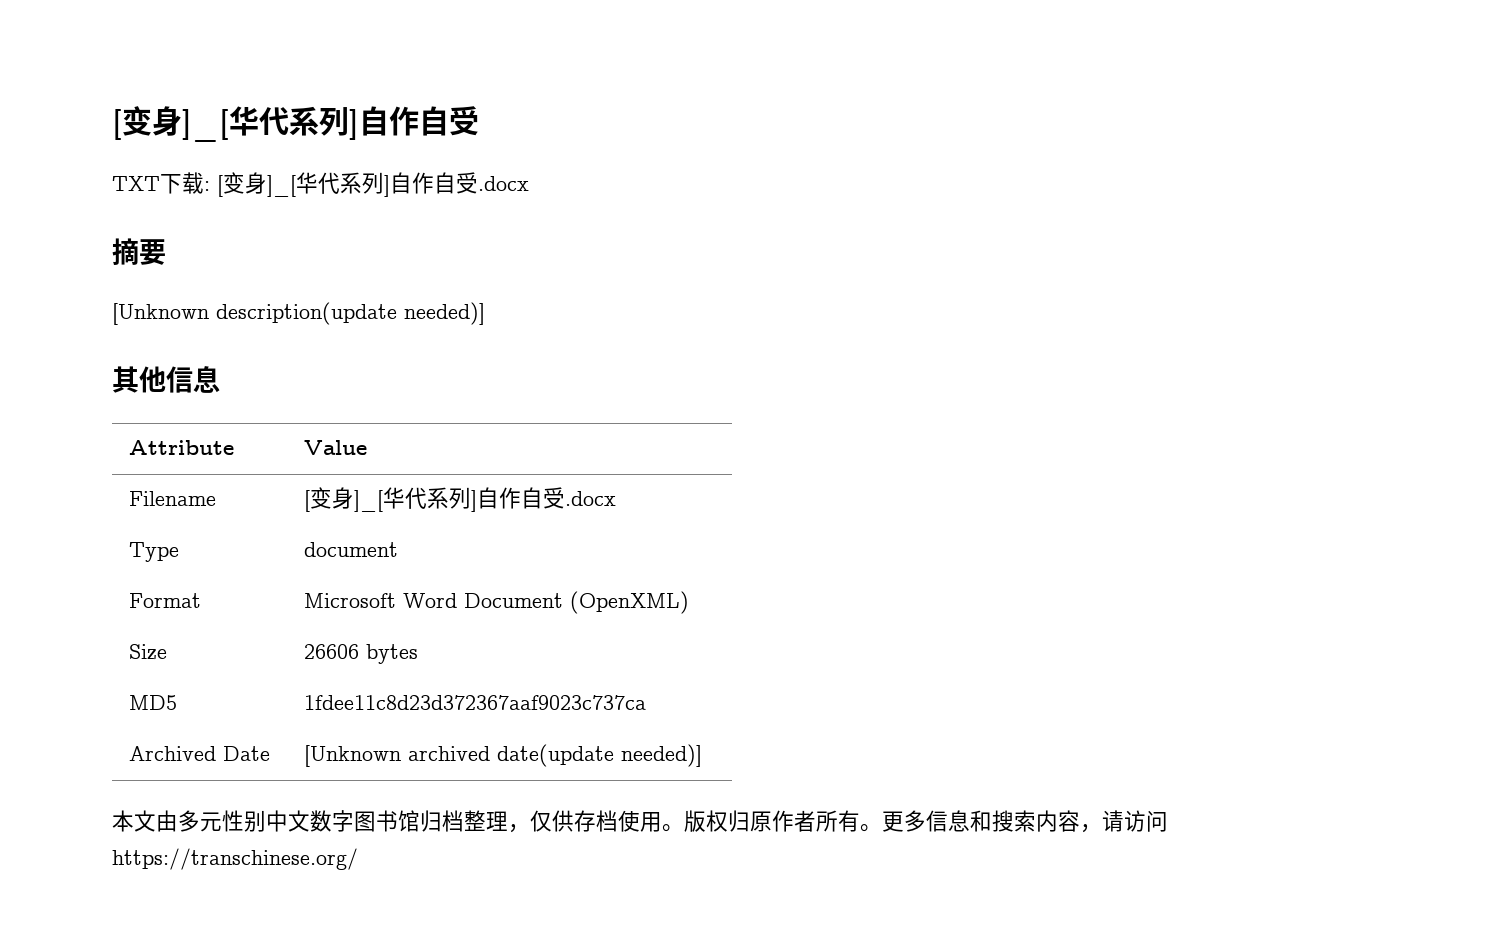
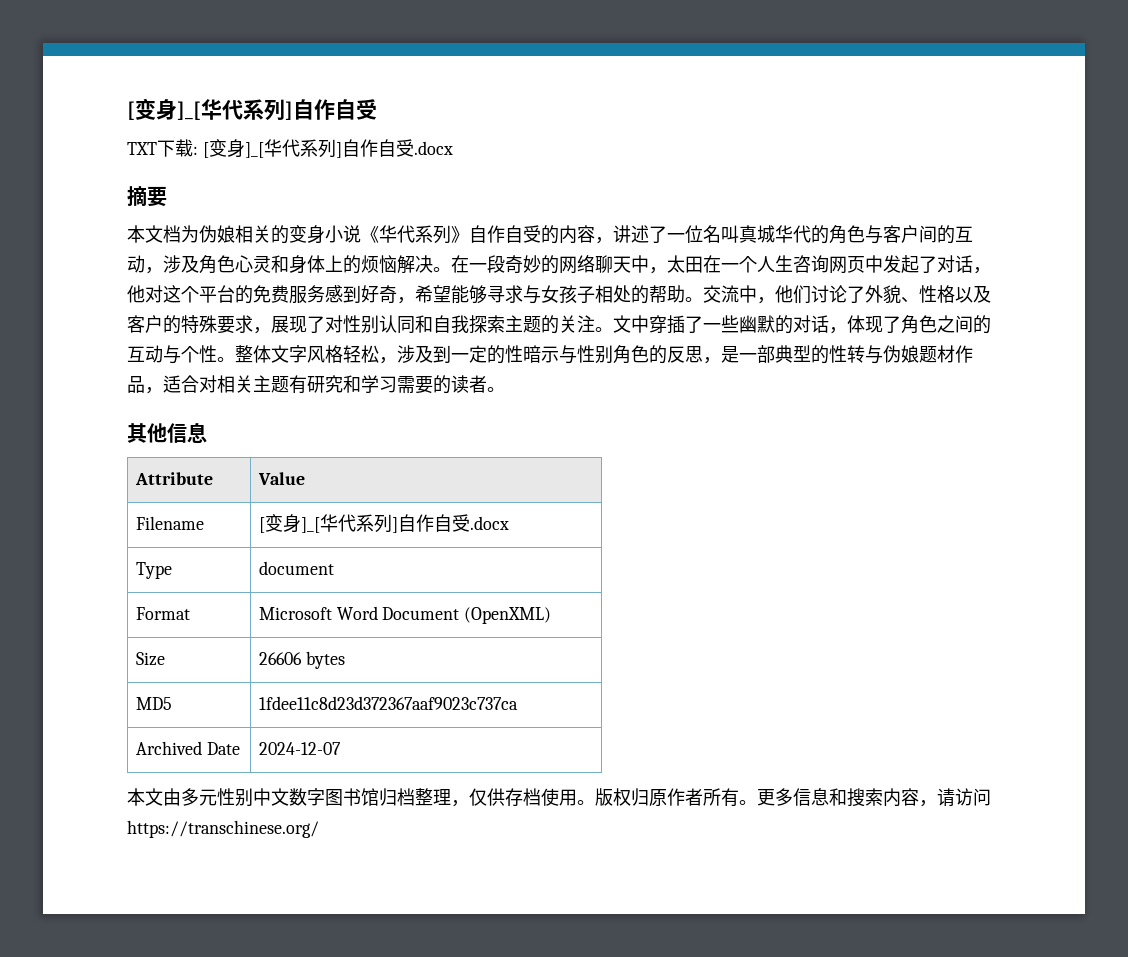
[112,302,485,325] [Unknown description(update needed)] -> [127,225,973,244] [127,255,991,274] [127,285,991,304] [127,315,991,334] [127,345,973,364] [127,375,505,394] 本文档为伪娘相关的变身小说《华代系列》自作自受的内容，讲述了一位名叫真城华代的角色与客户间的互动，涉及角色心灵和身体上的烦恼解决。在一段奇妙的网络聊天中，太田在一个人生咨询网页中发起了对话，他对这个平台的免费服务感到好奇，希望能够寻求与女孩子相处的帮助。交流中，他们讨论了外貌、性格以及客户的特殊要求，展现了对性别认同和自我探索主题的关注。文中穿插了一些幽默的对话，体现了角色之间的互动与个性。整体文字风格轻松，涉及到一定的性暗示与性别角色的反思，是一部典型的性转与伪娘题材作品，适合对相关主题有研究和学习需要的读者。
[303,744,702,767] [Unknown archived date(update needed)] -> [258,742,341,755] 2024-12-07

